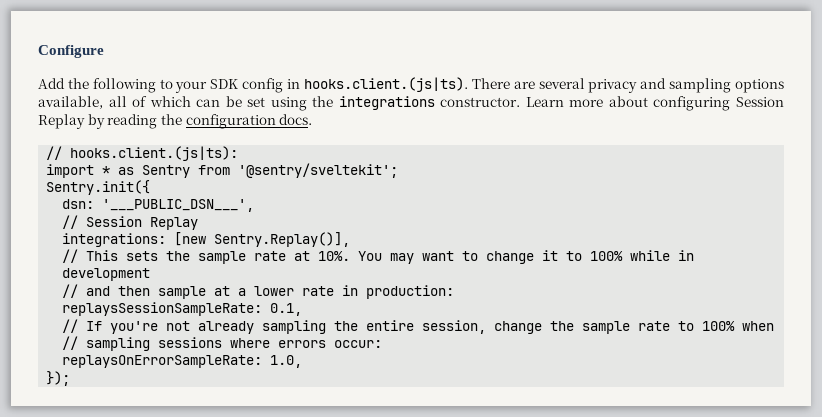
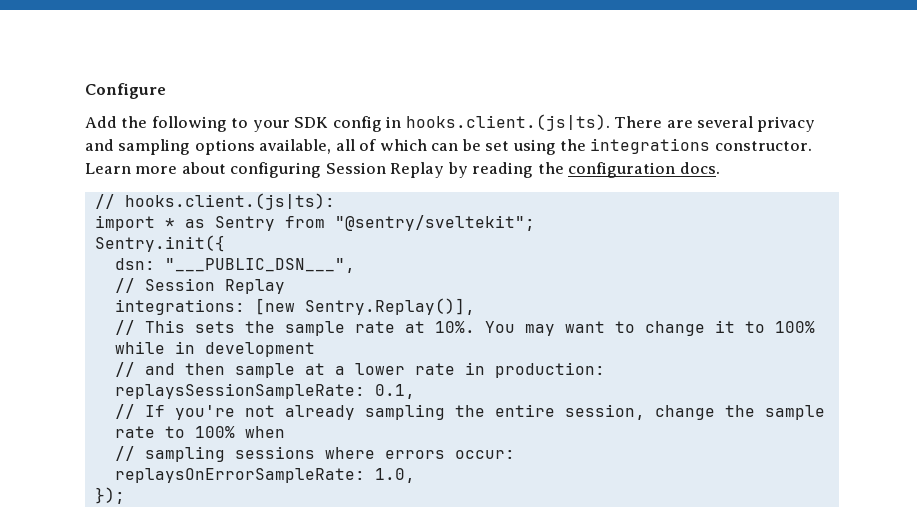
[238,163,399,178] '@sentry/sveltekit'; -> [334,215,535,231] "@sentry/sveltekit";
[102,199,255,212] '___PUBLIC_DSN___', -> [164,258,355,273] "___PUBLIC_DSN___",

